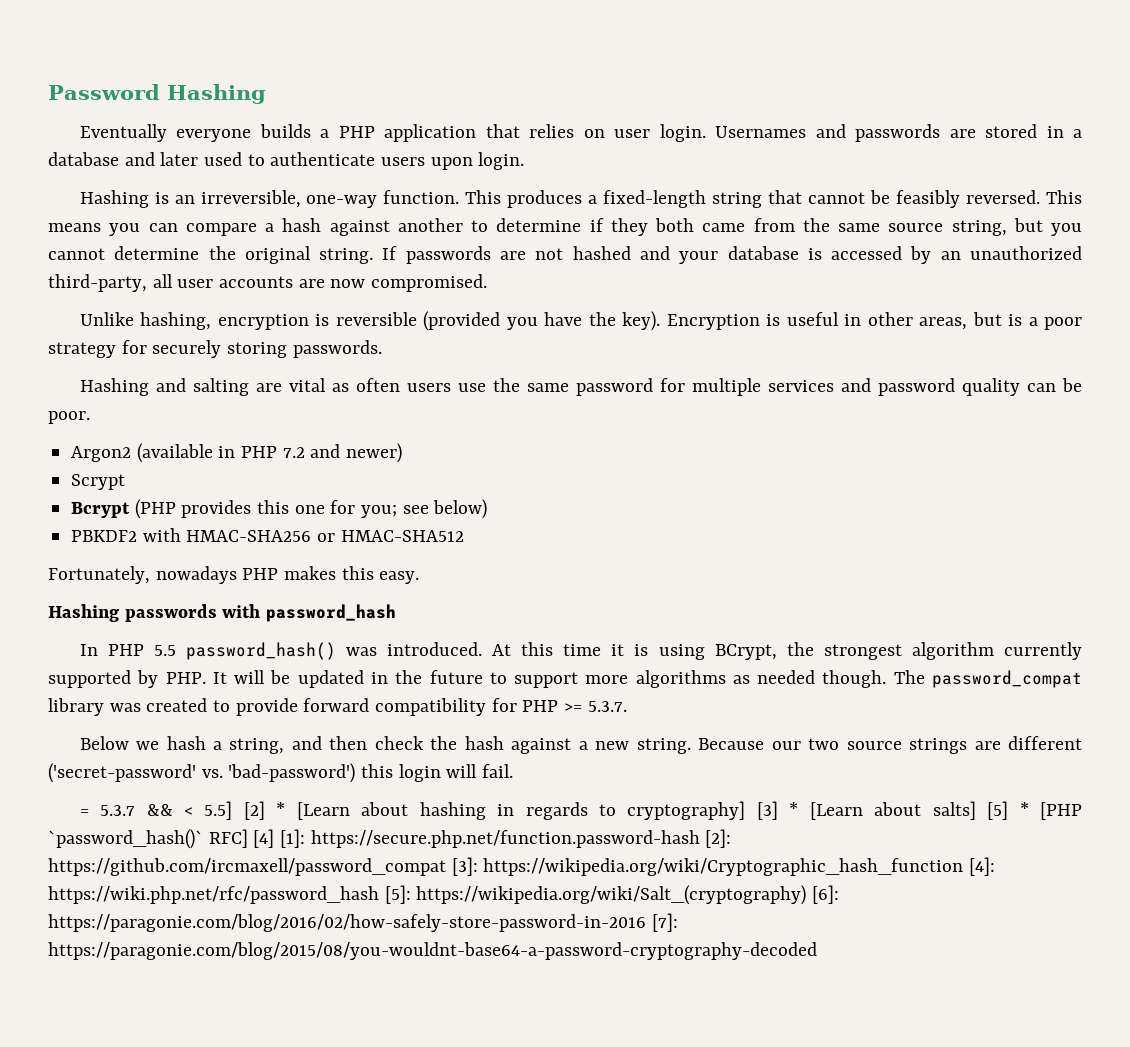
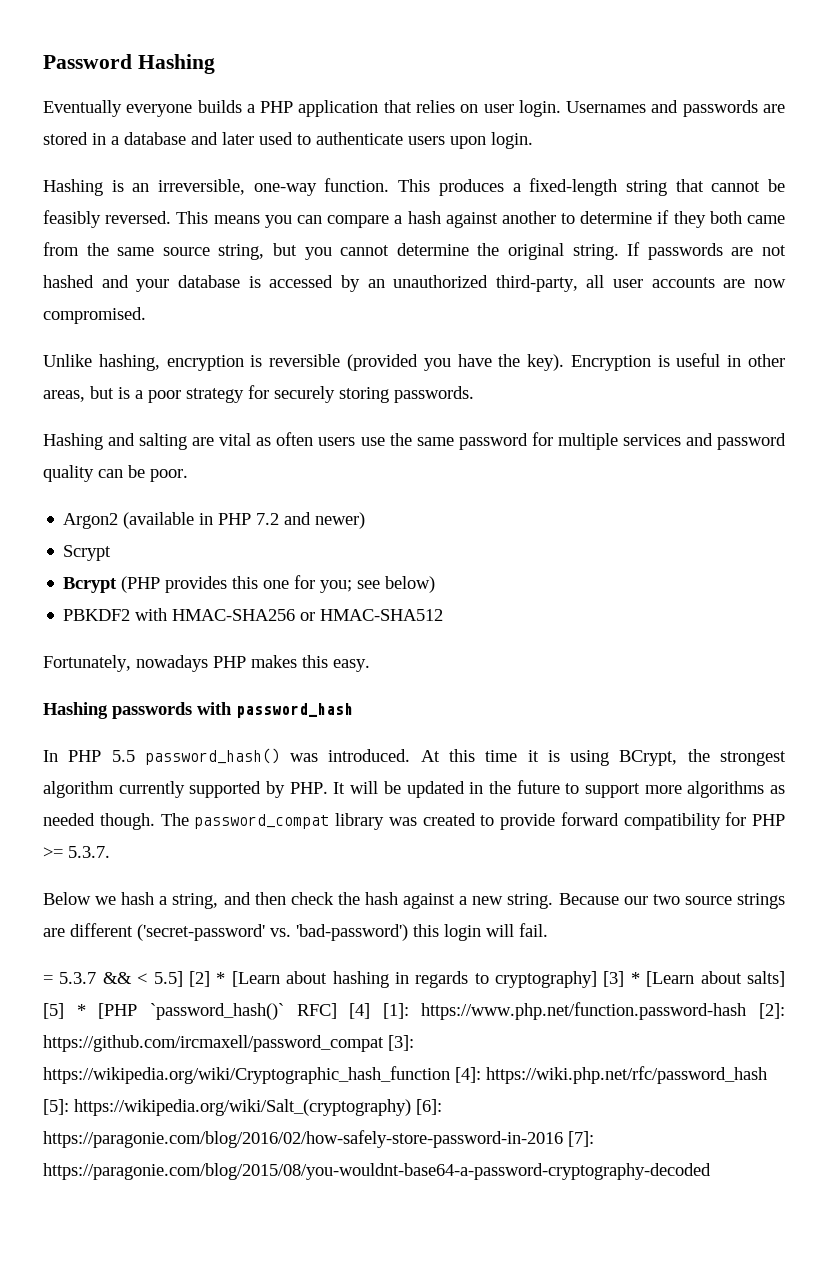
[310,830,700,848] https://secure.php.net/function.password-hash -> [421,1002,747,1020] https://www.php.net/function.password-hash

